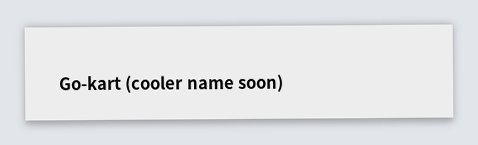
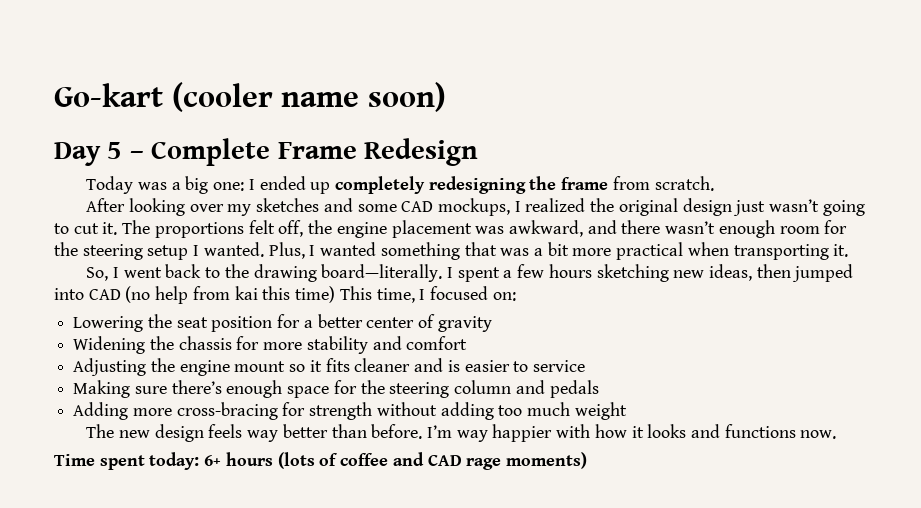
(285, 84) none -> [54,138,479,166] [86,176,714,194] [86,198,865,216] [54,220,848,238] [54,242,849,260] [86,264,854,282] [54,286,516,304] [73,314,492,332] [73,336,468,354] [73,358,585,376] [73,380,599,398] [73,402,627,420] [86,424,837,442] [54,452,587,470] // Day 5 – Complete Frame Redesign // Today was a big one: I ended up completely redesigning the frame from scratch. // After looking over my sketches and some CAD mockups, I realized the original design just wasn’t going to cut it. The proportions felt off, the engine placement was awkward, and there wasn’t enough room for the steering setup I wanted. Plus, I wanted something that was a bit more practical when transporting it. // So, I went back to the drawing board—literally. I spent a few hours sketching new ideas, then jumped into CAD (no help from kai this time) This time, I focused on: // Lowering the seat position for a better center of gravity // Widening the chassis for more stability and comfort // Adjusting the engine mount so it fits cleaner and is easier to service // Making sure there’s enough space for the steering column and pedals // Adding more cross-bracing for strength without adding too much weight // The new design feels way better than before. I’m way happier with how it looks and functions now. // Time spent today: 6+ hours (lots of coffee and CAD rage moments)

